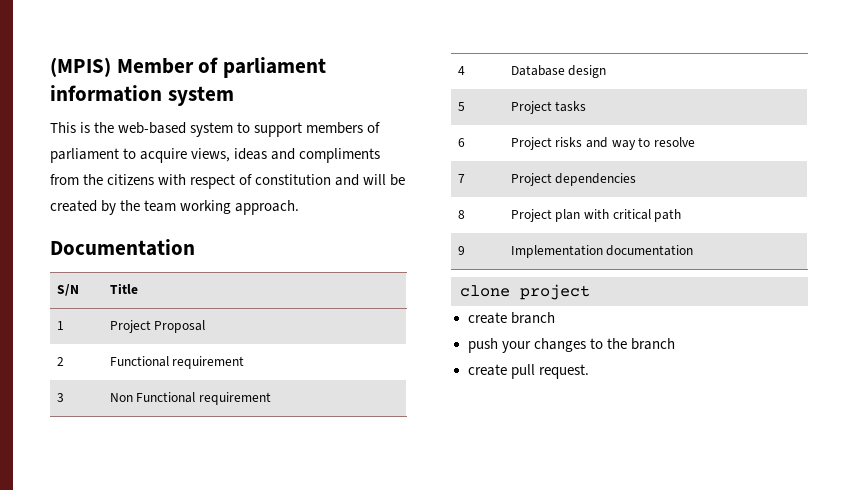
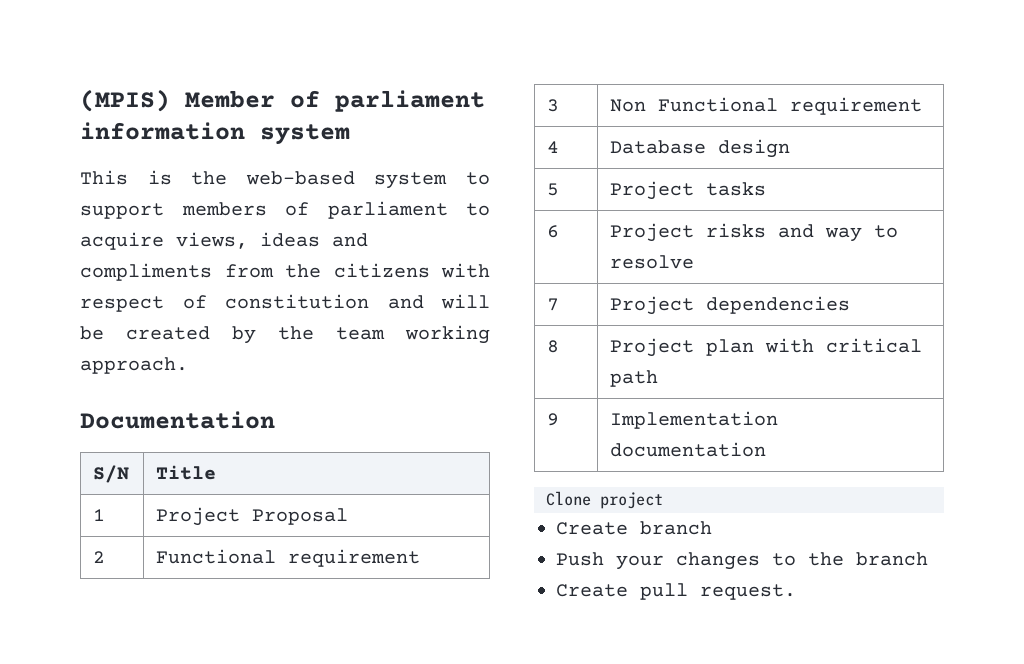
[460,285,510,297] clone -> [546,491,591,506] Clone
[467,312,555,324] [467,338,498,353] create branch // push -> [556,521,712,535] [556,552,604,566] Create branch // Push
[467,364,507,376] create -> [556,584,628,597] Create

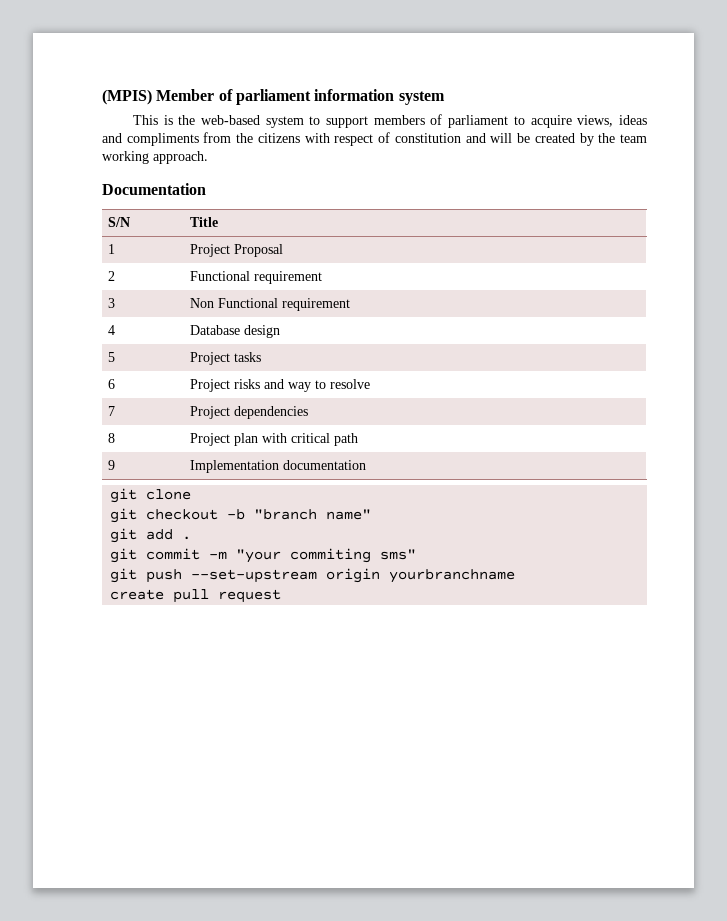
[546,491,663,509] [556,521,712,535] [556,552,928,570] [556,583,796,600] Clone project // Create branch // Push your changes to the branch // Create pull request. -> [110,488,192,503] [110,508,372,523] [110,528,192,543] [110,548,417,563] [110,568,516,583] [110,589,282,603] git clone // git checkout -b "branch name" // git add . // git commit -m "your commiting sms" // git push --set-upstream origin yourbranchname // create pull request

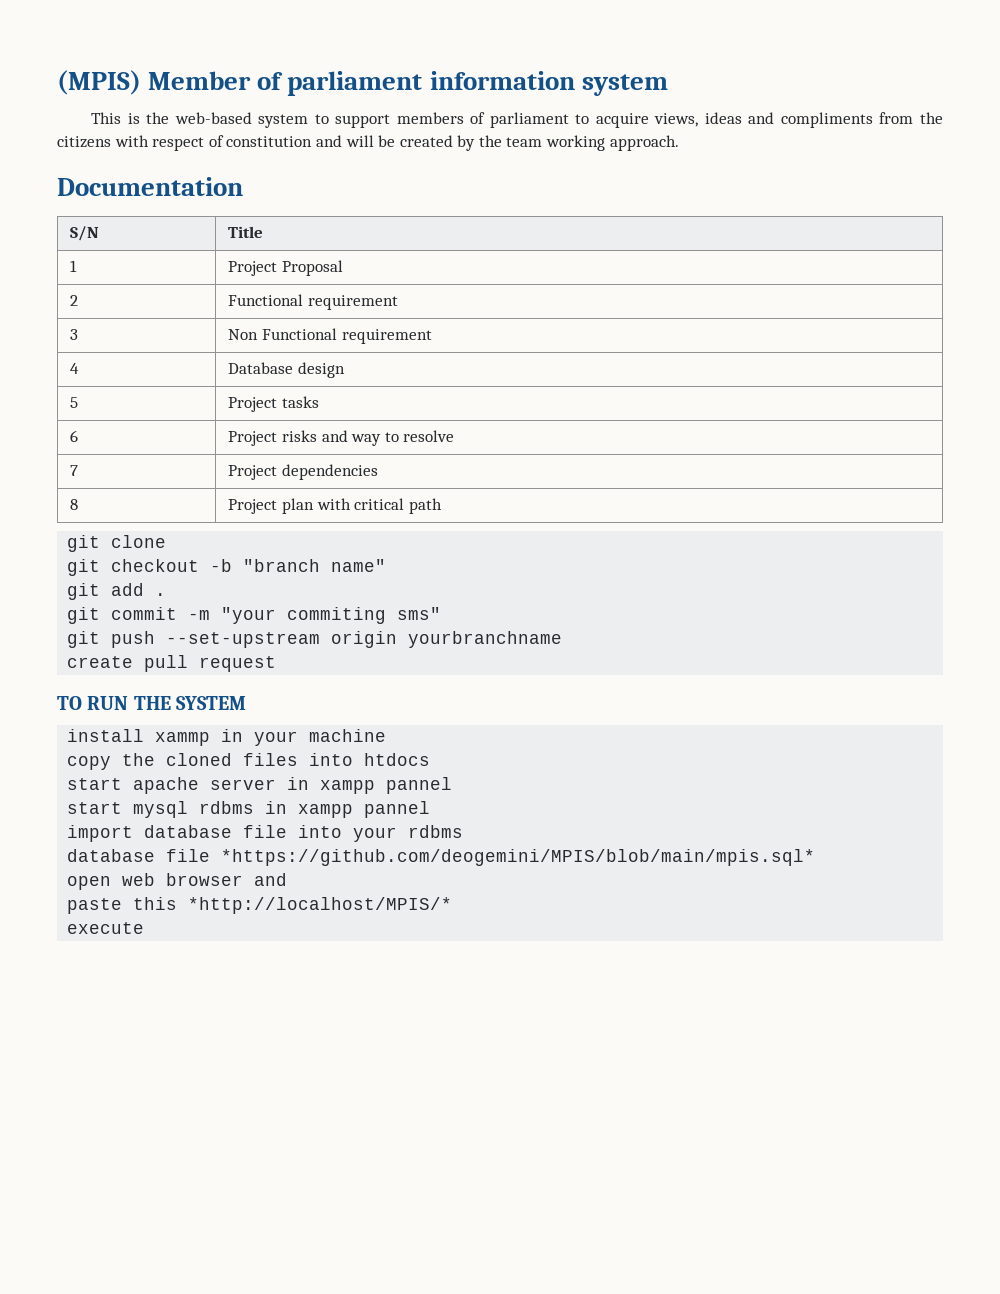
[108,460,116,470] [190,460,367,473] // 9 | Implementation documentation -> (442, 506) none
(282, 596) none -> [57,696,246,710] [67,729,387,746] [67,753,431,770] [67,777,453,794] [67,801,431,818] [67,825,464,842] [67,849,816,866] [67,873,288,890] [67,897,453,914] [67,922,145,934] // TO RUN THE SYSTEM // install xammp in your machine // copy the cloned files into htdocs // start apache server in xampp pannel // start mysql rdbms in xampp pannel // import database file into your rdbms // database file *https://github.com/deogemini/MPIS/blob/main/mpis.sql* // open web browser and // paste this *http://localhost/MPIS/* // execute

